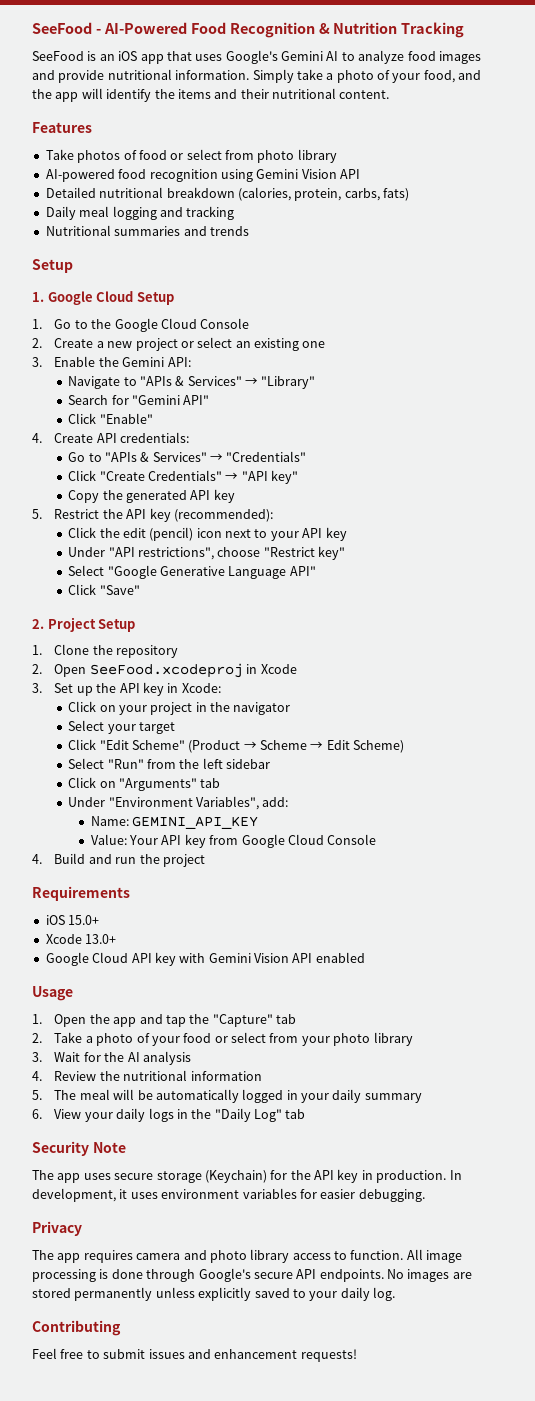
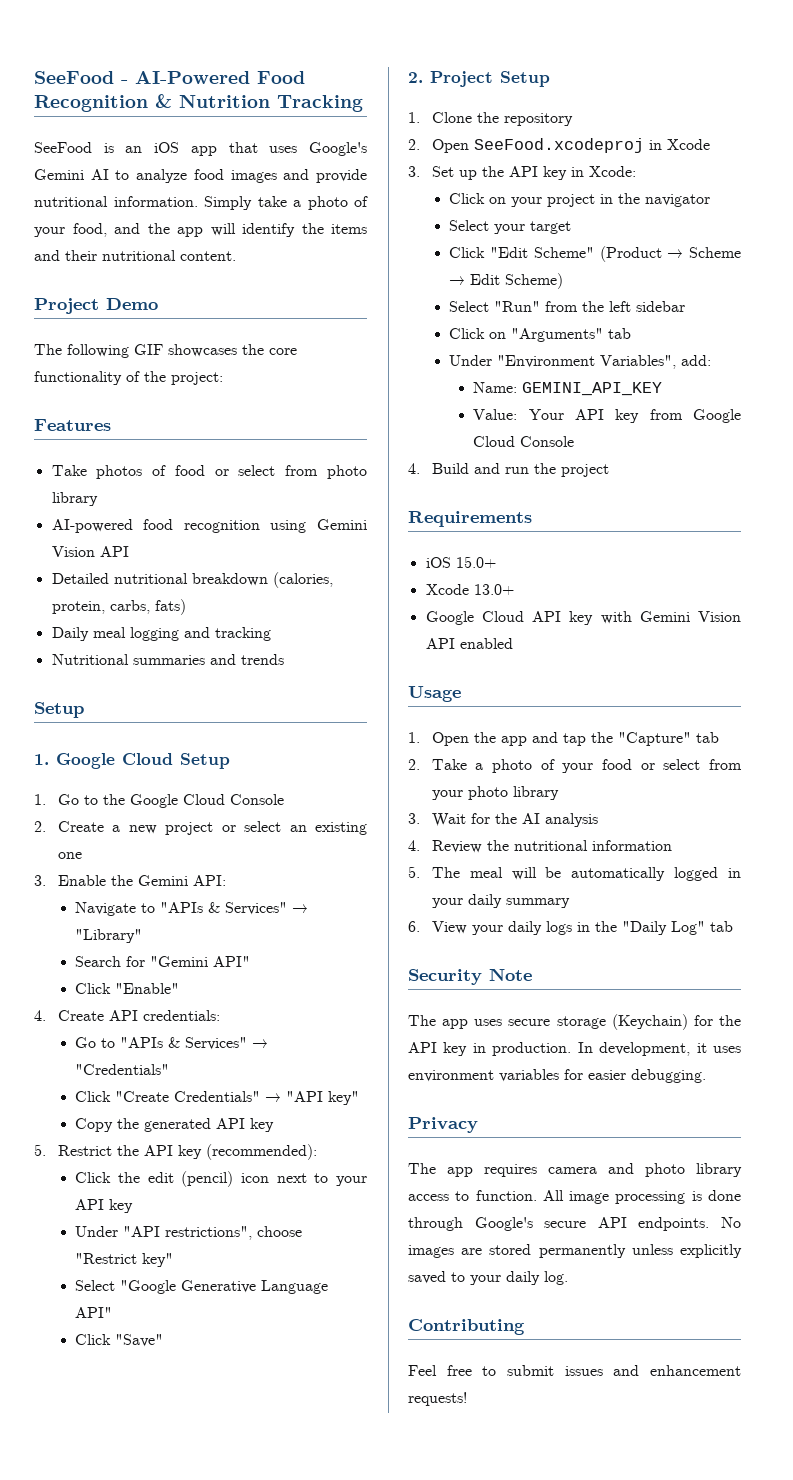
(390, 94) none -> [34,298,158,314] [34,344,297,358] [34,371,223,385] // Project Demo // The following GIF showcases the core functionality of the project:

